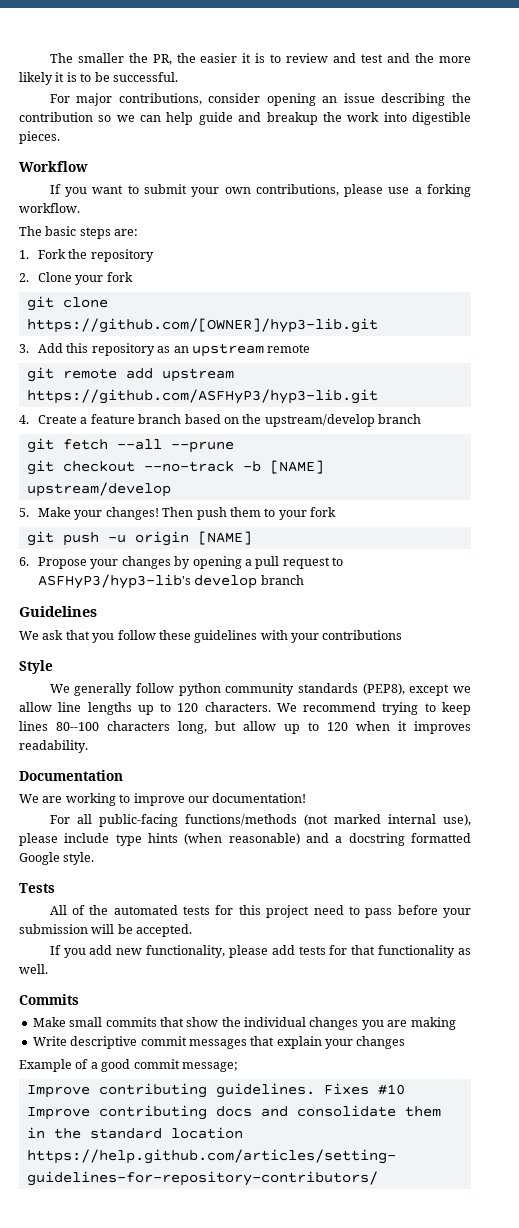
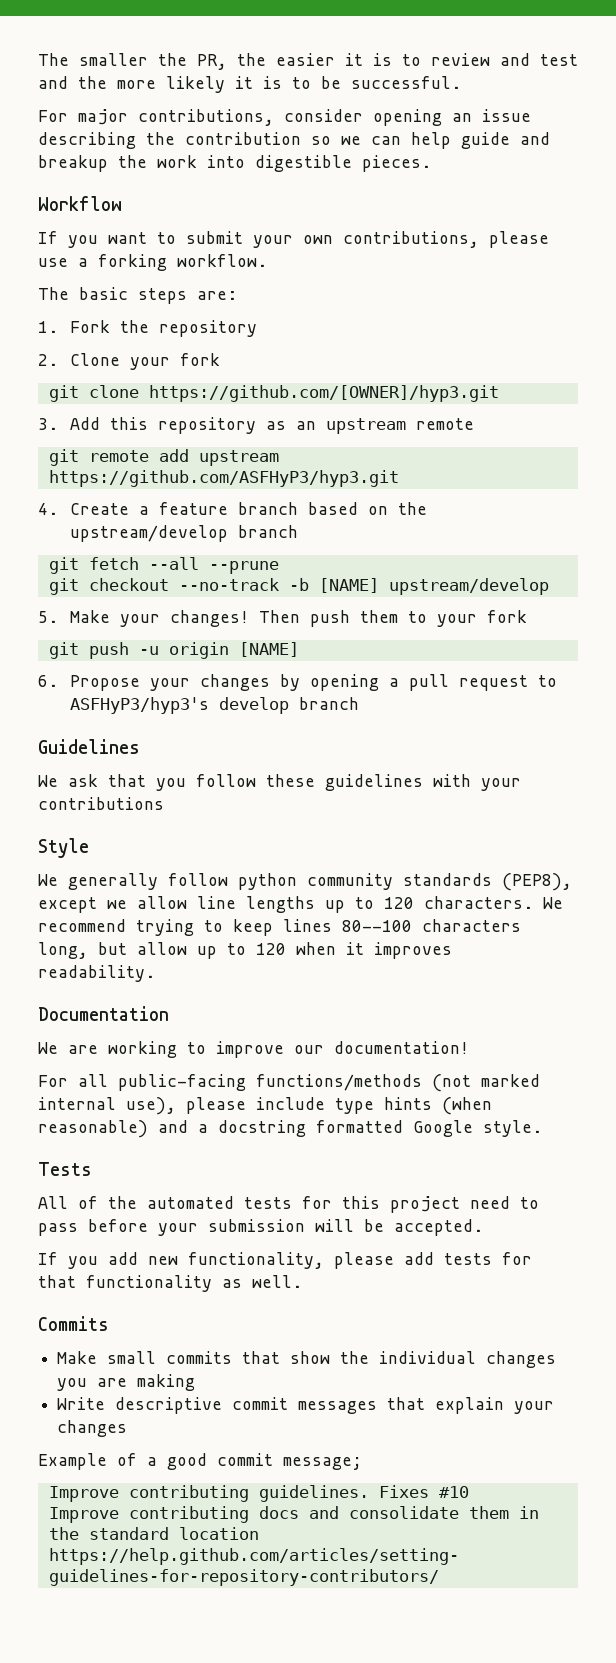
[26,318,378,333] https://github.com/[OWNER]/hyp3-lib.git -> [148,385,499,402] https://github.com/[OWNER]/hyp3.git
[26,389,378,404] https://github.com/ASFHyP3/hyp3-lib.git -> [48,470,399,487] https://github.com/ASFHyP3/hyp3.git
[38,574,192,589] ASFHyP3/hyp3-lib's -> [70,697,210,714] ASFHyP3/hyp3's

